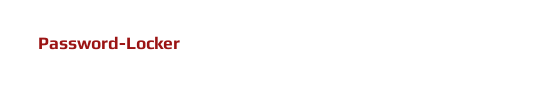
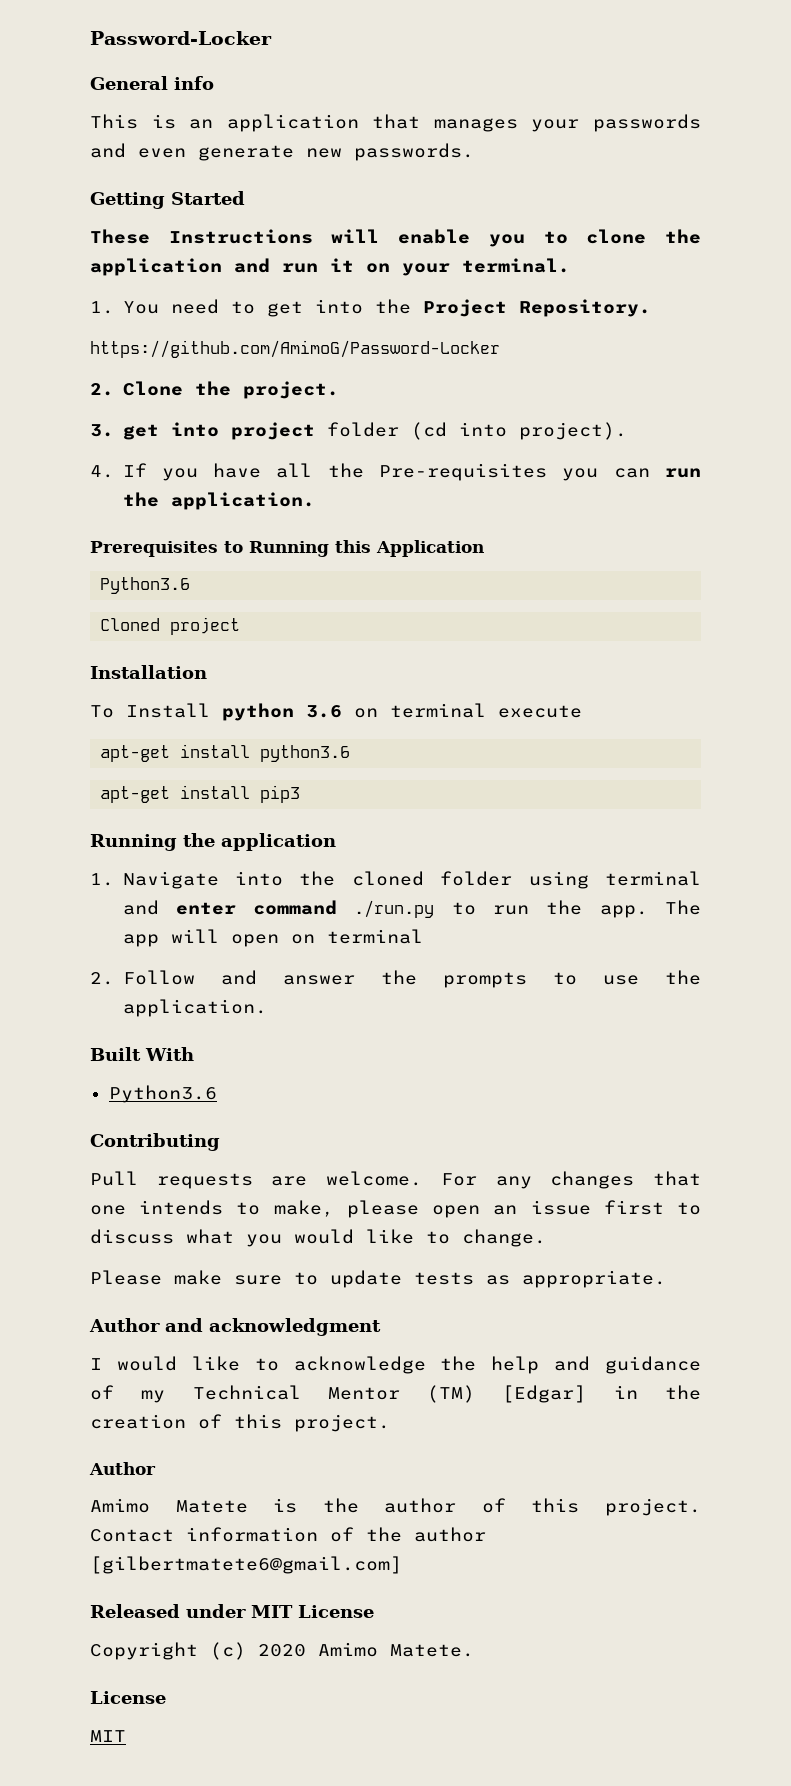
(180, 43) none -> [90,76,214,90] [90,114,701,132] [90,143,474,161] [90,191,245,209] [90,229,701,247] [90,258,570,276] [90,299,651,317] [90,340,500,358] [90,381,339,399] [90,422,627,440] [90,463,701,481] [122,492,315,510] [90,540,484,557] [100,577,191,594] [100,617,241,635] [90,665,207,679] [90,703,582,721] [100,744,351,762] [100,785,301,803] [90,833,336,851] [90,871,701,889] [122,900,701,918] [122,929,423,947] [90,970,701,988] [122,999,267,1017] [90,1047,194,1061] [108,1085,217,1103] [90,1133,220,1151] [90,1171,701,1189] [90,1200,701,1218] [90,1229,546,1247] [90,1270,666,1288] [89,1318,381,1336] [90,1356,701,1374] [90,1385,701,1403] [90,1414,390,1432] [89,1462,156,1475] [90,1498,701,1516] [90,1527,486,1542] [90,1556,402,1574] [90,1604,374,1618] [90,1642,474,1660] [90,1691,166,1704] [90,1730,126,1742] // General info // This is an application that manages your passwords and even generate new passwords. // Getting Started // These Instructions will enable you to clone the application and run it on your terminal. // 1. You need to get into the Project Repository. // https://github.com/AmimoG/Password-Locker // 2. Clone the project. // 3. get into project folder (cd into project). // 4. If you have all the Pre-requisites you can run the application. // Prerequisites to Running this Application // Python3.6 // Cloned project // Installation // To Install python 3.6 on terminal execute // apt-get install python3.6 // apt-get install pip3 // Running the application // 1. Navigate into the cloned folder using terminal and enter command ./run.py to run the app. The app will open on terminal // 2. Follow and answer the prompts to use the application. // Built With // Python3.6 // Contributing // Pull requests are welcome. For any changes that one intends to make, please open an issue first to discuss what you would like to change. // Please make sure to update tests as appropriate. // Author and acknowledgment // I would like to acknowledge the help and guidance of my Technical Mentor (TM) [Edgar] in the creation of this project. // Author // Amimo Matete is the author of this project. Contact information of the author [gilbertmatete6@gmail.com] // Released under MIT License // Copyright (c) 2020 Amimo Matete. // License // MIT

